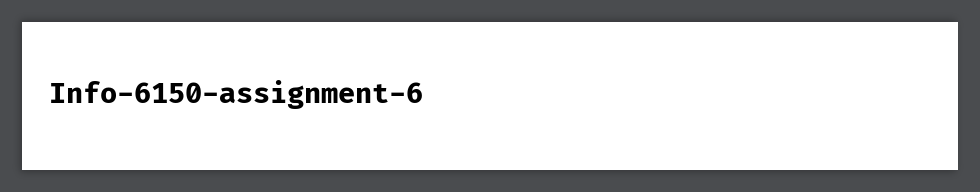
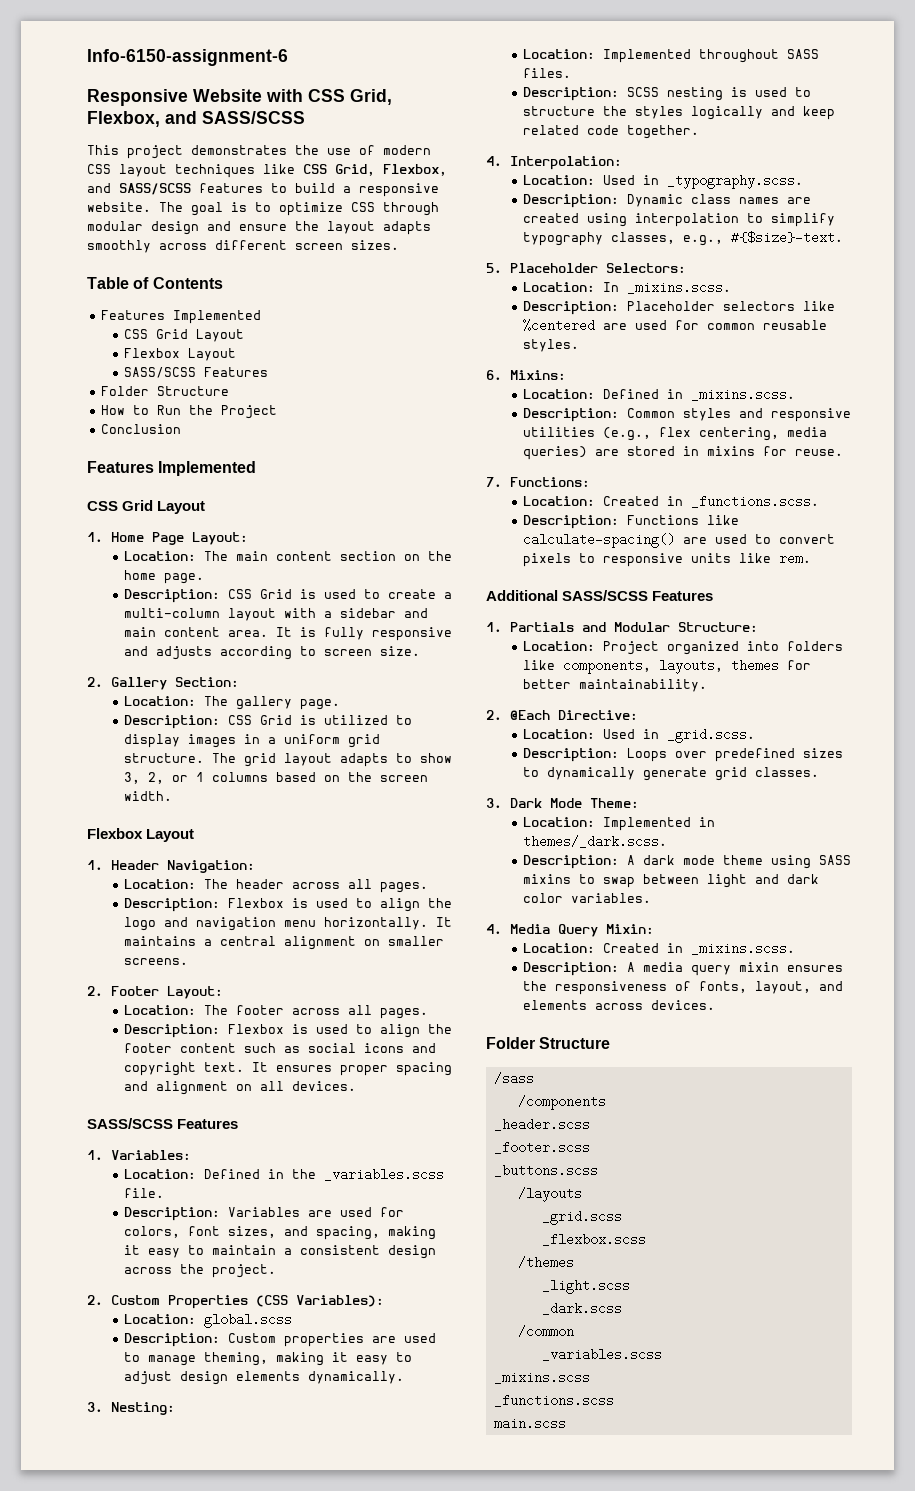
(423, 94) none -> [87,89,392,106] [87,111,305,127] [87,145,431,159] [87,164,447,178] [87,183,439,197] [87,202,439,216] [87,221,431,235] [87,240,399,253] [87,277,223,289] [100,310,261,324] [124,329,245,342] [124,348,237,361] [124,367,269,378] [100,386,229,396] [100,405,277,419] [100,424,181,434] [87,461,257,476] [87,500,206,514] [87,532,248,545] [124,551,453,561] [124,570,205,584] [124,589,453,603] [124,608,429,621] [124,627,453,641] [124,646,421,660] [87,677,239,690] [124,696,341,710] [124,715,413,729] [124,734,381,748] [124,753,453,767] [124,772,429,784] [124,791,173,801] [87,828,195,842] [87,860,255,873] [124,879,429,893] [124,898,453,912] [124,917,453,931] [124,936,445,950] [124,958,189,965] [87,986,223,999] [124,1005,429,1019] [124,1024,453,1038] [124,1043,437,1053] [124,1062,453,1076] [124,1081,357,1095] [87,1118,239,1129] [87,1150,191,1160] [124,1168,445,1181] [124,1188,165,1198] [124,1207,405,1221] [124,1226,437,1240] [124,1245,437,1259] [124,1264,277,1278] [87,1295,384,1309] [124,1313,293,1328] [124,1333,437,1347] [124,1352,413,1366] [124,1371,405,1385] [87,1402,175,1415] [523,49,820,63] [523,68,572,78] [523,87,812,101] [523,106,836,120] [523,125,700,139] [486,156,622,170] [523,174,804,189] [523,194,812,208] [523,213,836,227] [523,231,844,246] [486,263,686,273] [523,281,732,294] [523,301,836,315] [523,319,828,332] [523,339,580,352] [486,370,566,380] [523,388,796,401] [523,408,852,422] [523,427,828,441] [523,446,844,460] [486,477,590,487] [523,495,820,508] [523,515,740,529] [523,533,836,548] [523,552,812,567] [486,590,714,601] [486,622,758,632] [523,641,844,655] [523,659,812,674] [523,679,708,692] [486,710,638,720] [523,728,756,743] [523,748,844,762] [523,767,820,781] [486,798,639,808] [523,817,716,831] [523,835,668,848] [523,855,852,869] [523,874,820,888] [523,893,652,903] [486,924,654,937] [523,942,796,955] [523,962,844,976] [523,981,844,995] [523,1000,716,1010] [486,1037,611,1049] [493,1072,534,1085] [517,1095,606,1110] [493,1118,590,1131] [493,1141,590,1154] [493,1164,598,1177] [517,1187,582,1202] [541,1210,622,1225] [541,1233,646,1246] [517,1256,574,1269] [541,1279,630,1294] [541,1302,622,1315] [517,1325,574,1338] [541,1348,662,1361] [493,1371,590,1384] [493,1394,614,1407] [493,1417,566,1430] // Responsive Website with CSS Grid, Flexbox, and SASS/SCSS // This project demonstrates the use of modern CSS layout techniques like CSS Grid, Flexbox, and SASS/SCSS features to build a responsive website. The goal is to optimize CSS through modular design and ensure the layout adapts smoothly across different screen sizes. // Table of Contents // Features Implemented // CSS Grid Layout // Flexbox Layout // SASS/SCSS Features // Folder Structure // How to Run the Project // Conclusion // Features Implemented // CSS Grid Layout // 1. Home Page Layout: // Location: The main content section on the home page. // Description: CSS Grid is used to create a multi-column layout with a sidebar and main content area. It is fully responsive and adjusts according to screen size. // 2. Gallery Section: // Location: The gallery page. // Description: CSS Grid is utilized to display images in a uniform grid structure. The grid layout adapts to show 3, 2, or 1 columns based on the screen width. // Flexbox Layout // 1. Header Navigation: // Location: The header across all pages. // Description: Flexbox is used to align the logo and navigation menu horizontally. It maintains a central alignment on smaller screens. // 2. Footer Layout: // Location: The footer across all pages. // Description: Flexbox is used to align the footer content such as social icons and copyright text. It ensures proper spacing and alignment on all devices. // SASS/SCSS Features // 1. Variables: // Location: Defined in the _variables.scss file. // Description: Variables are used for colors, font sizes, and spacing, making it easy to maintain a consistent design across the project. // 2. Custom Properties (CSS Variables): // Location: global.scss // Description: Custom properties are used to manage theming, making it easy to adjust design elements dynamically. // 3. Nesting: // Location: Implemented throughout SASS files. // Description: SCSS nesting is used to structure the styles logically and keep related code together. // 4. Interpolation: // Location: Used in _typography.scss. // Description: Dynamic class names are created using interpolation to simplify typography classes, e.g., #{$size}-text. // 5. Placeholder Selectors: // Location: In _mixins.scss. // Description: Placeholder selectors like %centered are used for common reusable styles. // 6. Mixins: // Location: Defined in _mixins.scss. // Description: Common styles and responsive utilities (e.g., flex centering, media queries) are stored in mixins for reuse. // 7. Functions: // Location: Created in _functions.scss. // Description: Functions like calculate-spacing() are used to convert pixels to responsive units like rem. // Additional SASS/SCSS Features // 1. Partials and Modular Structure: // Location: Project organized into folders like components, layouts, themes for better maintainability. // 2. @Each Directive: // Location: Used in _grid.scss. // Description: Loops over predefined sizes to dynamically generate grid classes. // 3. Dark Mode Theme: // Location: Implemented in themes/_dark.scss. // Description: A dark mode theme using SASS mixins to swap between light and dark color variables. // 4. Media Query Mixin: // Location: Created in _mixins.scss. // Description: A media query mixin ensures the responsiveness of fonts, layout, and elements across devices. // Folder Structure // /sass // /components // _header.scss // _footer.scss // _buttons.scss // /layouts // _grid.scss // _flexbox.scss // /themes // _light.scss // _dark.scss // /common // _variables.scss // _mixins.scss // _functions.scss // main.scss

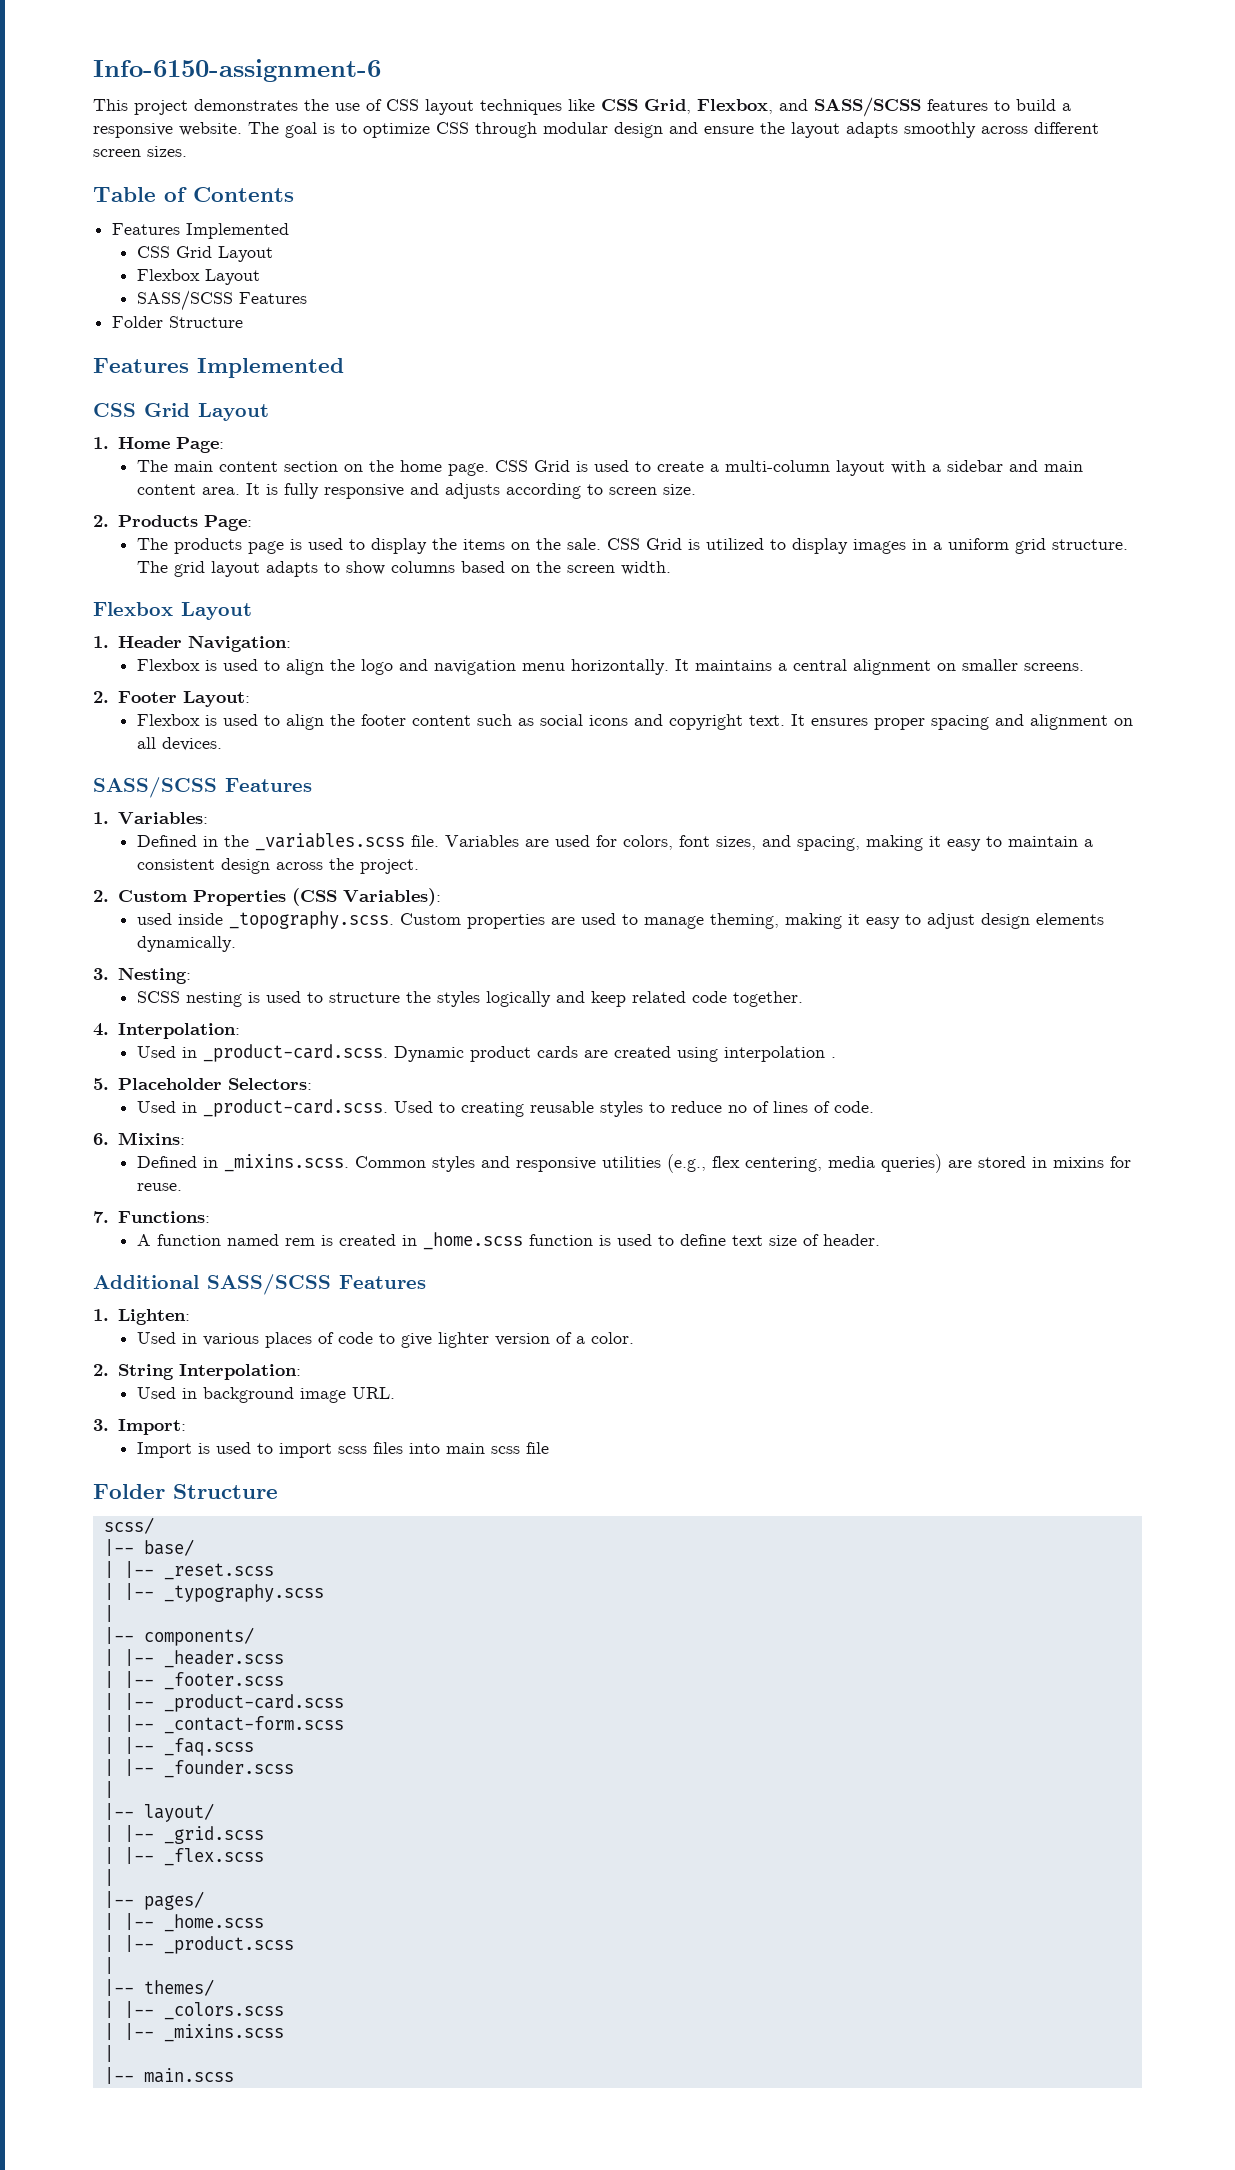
[87,89,392,106] [87,111,305,127] // Responsive Website with CSS Grid, Flexbox, and SASS/SCSS -> (381, 70) none
[383,145,431,155] modern -> (382, 105) none
[100,405,277,419] [100,424,181,434] // How to Run the Project // Conclusion -> (244, 322) none
[151,532,248,545] [124,551,197,561] Page Layout: // Location: -> [175,437,224,453] Page: //
[124,589,221,603] // Description: -> (489, 469) none
[110,677,239,690] [124,696,341,710] [124,715,221,729] Gallery Section: // Location: The gallery page. // Description: -> [117,515,252,531] [136,538,601,554] Products Page: // The products page is used to display the items on the sale.
[124,772,205,784] 3, 2, or 1 -> (385, 568) none
[124,879,429,893] [124,898,221,912] Location: The header across all pages. // Description: -> (291, 643) none
[124,1005,429,1019] [124,1024,221,1038] Location: The footer across all pages. // Description: -> (250, 699) none
[124,1169,197,1179] Location: -> (208, 818) none
[124,1207,221,1221] // Description: -> (439, 841) none
[124,1313,293,1328] [124,1333,221,1347] Location: global.scss // Description: -> [136,911,394,929] used inside _topography.scss.
[523,49,820,63] [523,68,572,78] [523,87,620,101] Location: Implemented throughout SASS files. // Description: -> (191, 975) none
[523,174,804,189] [523,194,812,208] [523,213,836,227] [523,231,844,246] [486,263,686,273] [523,281,732,294] [523,301,836,315] [523,319,828,332] [523,339,580,352] Location: Used in _typography.scss. // Description: Dynamic class names are created using interpolation to simplify typography classes, e.g., #{$size}-text. // 5. Placeholder Selectors: // Location: In _mixins.scss. // Description: Placeholder selectors like %centered are used for common reusable styles. -> [136,1044,836,1062] [93,1078,312,1090] [136,1099,874,1117] Used in _product-card.scss. Dynamic product cards are created using interpolation . // 5. Placeholder Selectors: // Used in _product-card.scss. Used to creating reusable styles to reduce no of lines of code.
[523,389,596,399] Location: -> (185, 1138) none
[523,408,620,422] // Description: -> (349, 1163) none
[523,495,820,508] [523,515,740,529] [523,533,836,548] [523,552,812,567] [486,590,714,601] [486,622,758,632] [523,641,844,655] [523,659,812,674] [523,679,708,692] [486,710,638,720] [523,728,756,743] [523,748,844,762] [523,767,820,781] [486,798,639,808] [523,817,716,831] [523,835,668,848] [523,855,852,869] [523,874,820,888] [523,893,652,903] [486,924,654,937] [523,942,796,955] [523,962,844,976] [523,981,844,995] [523,1000,716,1010] [486,1037,611,1049] [493,1072,534,1085] [517,1095,606,1110] Location: Created in _functions.scss. // Description: Functions like calculate-spacing() are used to convert pixels to responsive units like rem. // Additional SASS/SCSS Features // 1. Partials and Modular Structure: // Location: Project organized into folders like components, layouts, themes for better maintainability. // 2. @Each Directive: // Location: Used in _grid.scss. // Description: Loops over predefined sizes to dynamically generate grid classes. // 3. Dark Mode Theme: // Location: Implemented in themes/_dark.scss. // Description: A dark mode theme using SASS mixins to swap between light and dark color variables. // 4. Media Query Mixin: // Location: Created in _mixins.scss. // Description: A media query mixin ensures the responsiveness of fonts, layout, and elements across devices. // Folder Structure // /sass // /components // -> [136,1232,880,1250] [93,1274,426,1295] [93,1309,190,1325] [136,1332,634,1348] [93,1364,301,1380] [136,1387,395,1403] [93,1419,186,1435] [136,1442,549,1458] [93,1484,278,1499] [103,1517,154,1534] [103,1539,194,1556] [103,1561,274,1580] [103,1583,324,1602] [103,1605,114,1622] [103,1627,254,1646] [103,1649,154,1666] A function named rem is created in _home.scss function is used to define text size of header. // Additional SASS/SCSS Features // 1. Lighten: // Used in various places of code to give lighter version of a color. // 2. String Interpolation: // Used in background image URL. // 3. Import: // Import is used to import scss files into main scss file // Folder Structure // scss/ // |-- base/ // | |-- _reset.scss // | |-- _typography.scss // | // |-- components/ // | |--
(590, 1124) none -> [103,1671,154,1688] | |--
[493,1164,598,1177] [517,1187,582,1202] [541,1210,622,1225] [541,1233,646,1246] [517,1256,574,1269] [541,1279,630,1294] [541,1302,622,1315] [517,1325,574,1338] [541,1348,662,1361] _buttons.scss // /layouts // _grid.scss // _flexbox.scss // /themes // _light.scss // _dark.scss // /common // _variables.scss // -> [103,1693,344,1712] [103,1715,344,1734] [103,1737,254,1756] [103,1759,294,1778] [103,1781,114,1798] [103,1803,214,1822] [103,1825,264,1844] [103,1847,264,1866] [103,1869,114,1886] [103,1891,204,1910] [103,1913,264,1932] [103,1935,294,1954] [103,1957,114,1974] [103,1979,214,1996] [103,2001,284,2020] [103,2023,154,2040] | |-- _product-card.scss // | |-- _contact-form.scss // | |-- _faq.scss // | |-- _founder.scss // | // |-- layout/ // | |-- _grid.scss // | |-- _flex.scss // | // |-- pages/ // | |-- _home.scss // | |-- _product.scss // | // |-- themes/ // | |-- _colors.scss // | |--
[493,1394,614,1407] _functions.scss // -> [103,2045,114,2062] [103,2067,134,2084] | // |--

